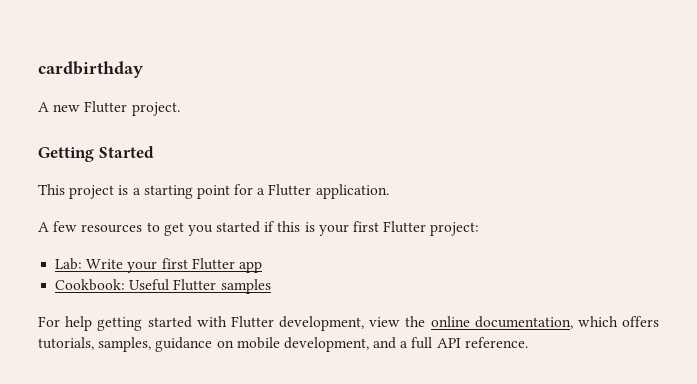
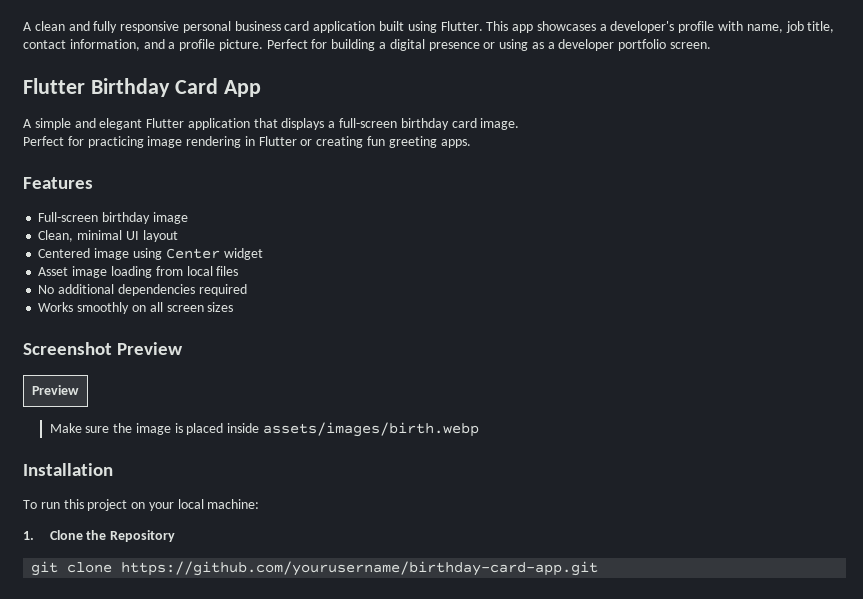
[38,61,143,78] [38,101,180,116] [38,146,154,162] [38,184,389,199] [38,221,480,236] [55,258,262,273] [55,279,271,294] [38,316,659,331] [38,337,528,352] cardbirthday // A new Flutter project. // Getting Started // This project is a starting point for a Flutter application. // A few resources to get you started if this is your first Flutter project: // Lab: Write your first Flutter app // Cookbook: Useful Flutter samples // For help getting started with Flutter development, view the online documentation, which offers tutorials, samples, guidance on mobile development, and a full API reference. -> [23,21,835,33] [23,39,712,51] [23,78,261,97] [23,118,520,130] [23,136,471,148] [23,177,93,189] [38,212,188,224] [38,230,178,242] [38,248,263,260] [38,266,239,278] [38,284,247,296] [38,302,234,314] [23,342,184,355] [31,385,79,395] [49,422,480,437] [23,463,113,476] [23,499,260,511] [23,530,176,542] [31,561,599,576] A clean and fully responsive personal business card application built using Flutter. This app showcases a developer's profile with name, job title, contact information, and a profile picture. Perfect for building a digital presence or using as a developer portfolio screen. // Flutter Birthday Card App // A simple and elegant Flutter application that displays a full-screen birthday card image. // Perfect for practicing image rendering in Flutter or creating fun greeting apps. // Features // Full-screen birthday image // Clean, minimal UI layout // Centered image using Center widget // Asset image loading from local files // No additional dependencies required // Works smoothly on all screen sizes // Screenshot Preview // Preview // Make sure the image is placed inside assets/images/birth.webp // Installation // To run this project on your local machine: // 1. Clone the Repository // git clone https://github.com/yourusername/birthday-card-app.git

